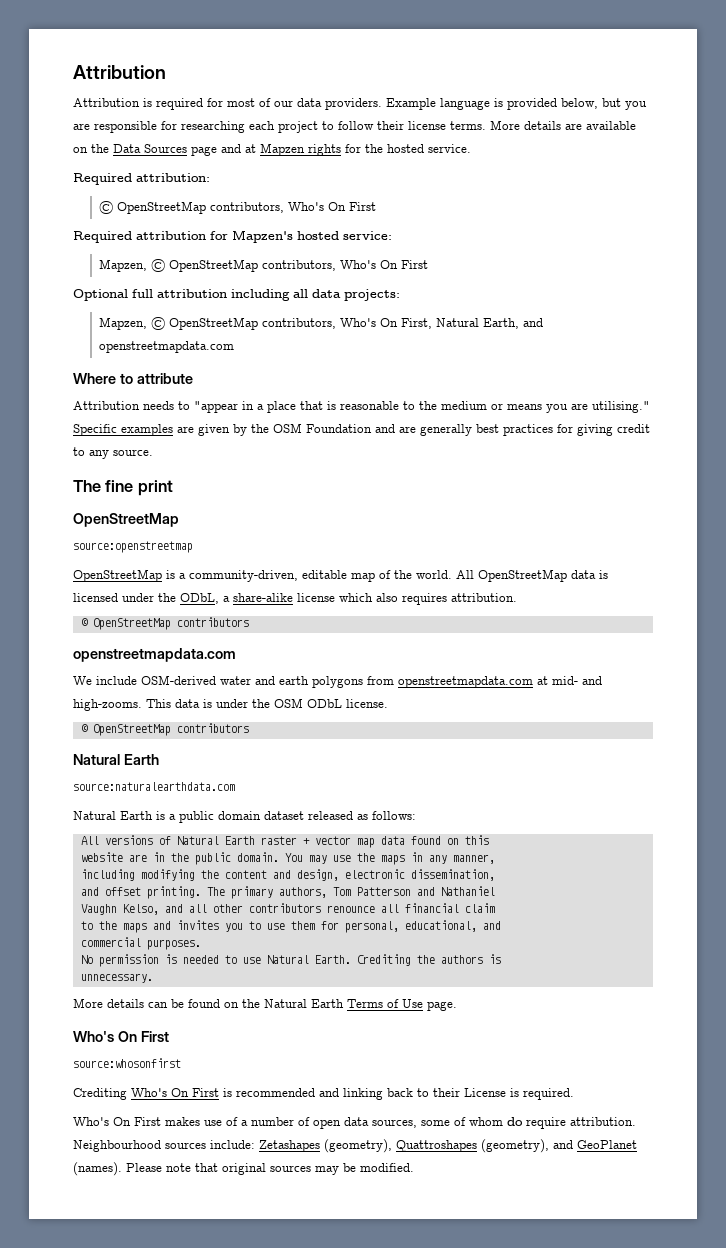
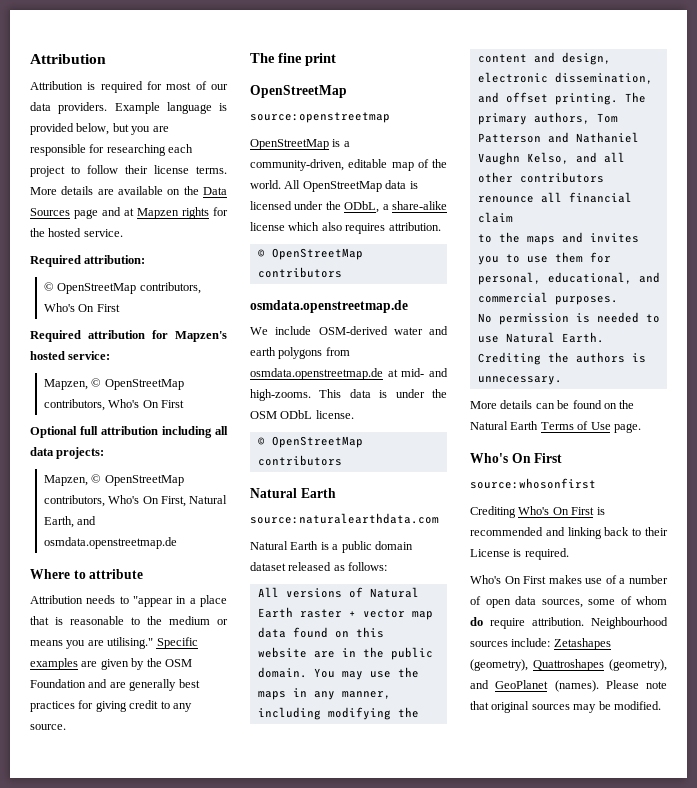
[98,341,234,353] openstreetmapdata.com -> [43,537,177,549] osmdata.openstreetmap.de
[73,648,236,662] openstreetmapdata.com -> [250,300,408,313] osmdata.openstreetmap.de
[398,676,533,688] openstreetmapdata.com -> [250,368,383,380] osmdata.openstreetmap.de

